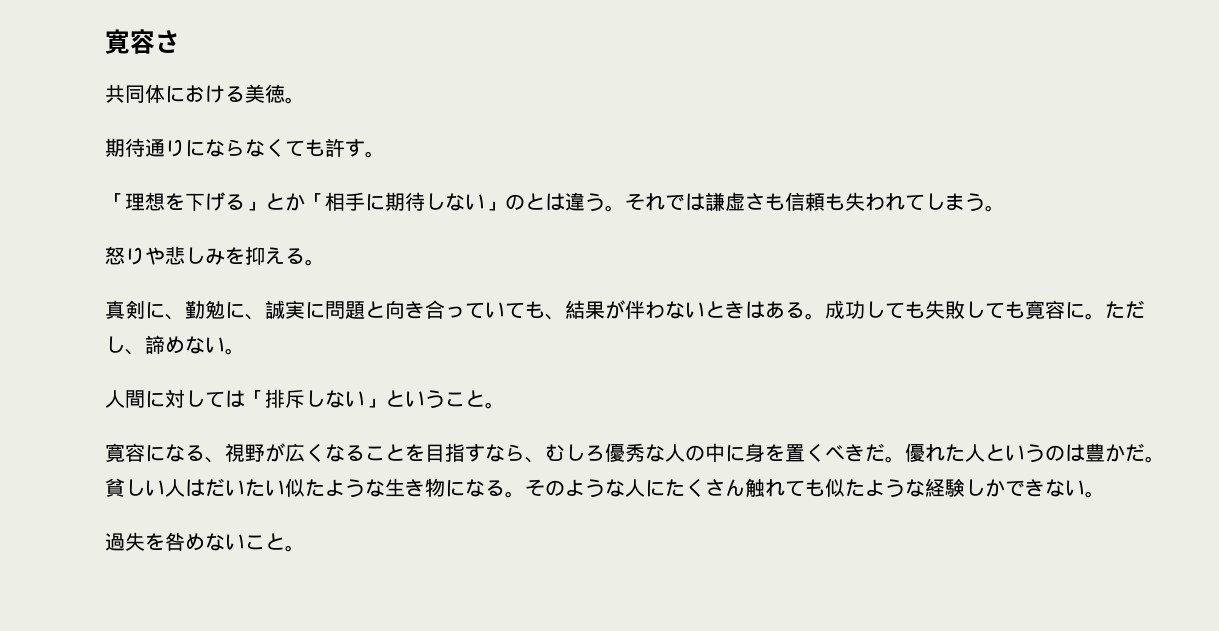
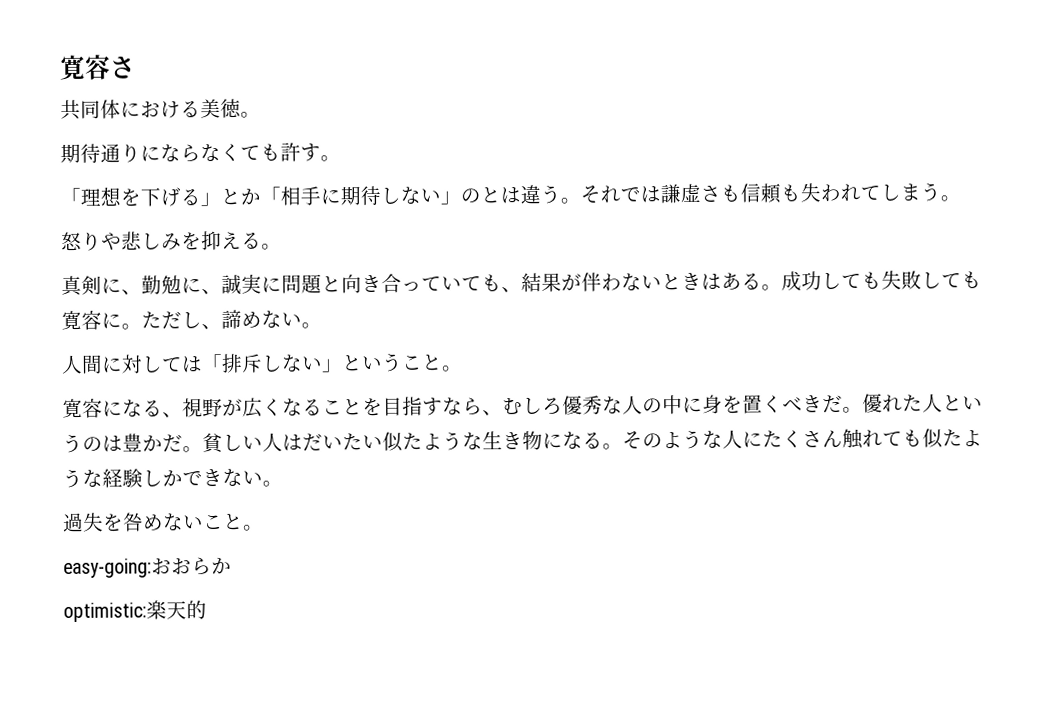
(305, 548) none -> [63,556,232,578] [63,600,207,622] // easy-going:おおらか // optimistic:楽天的

